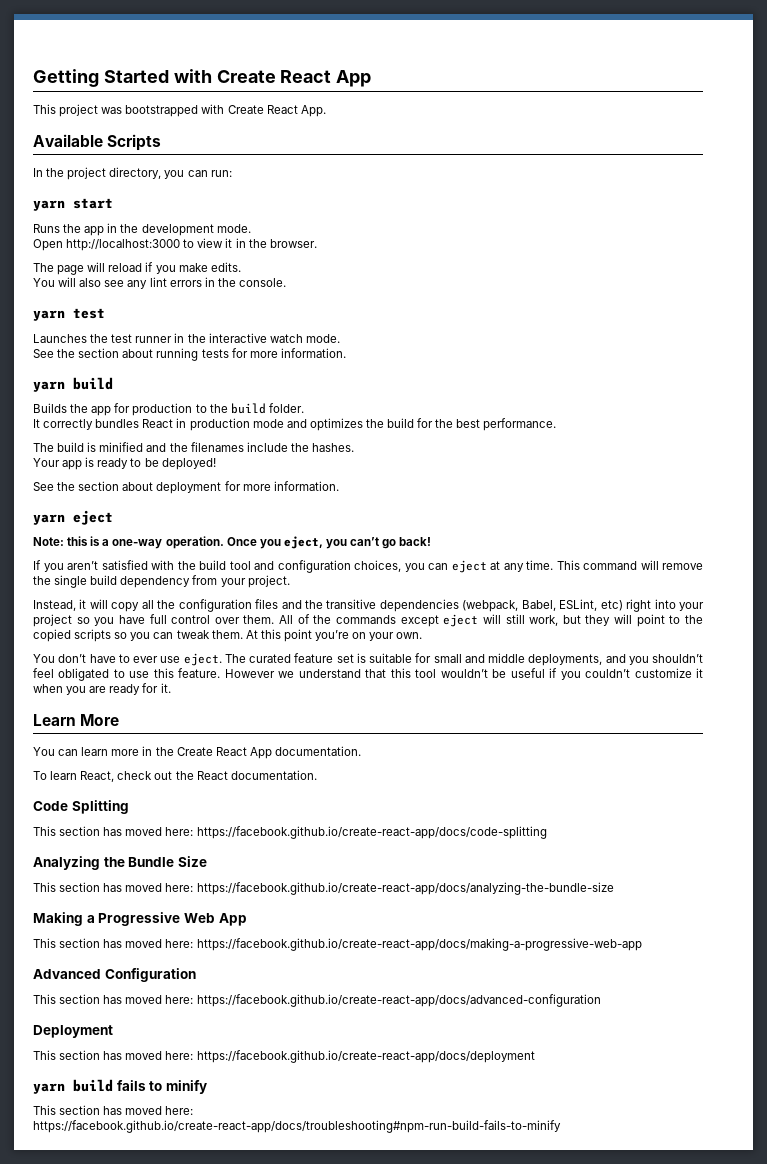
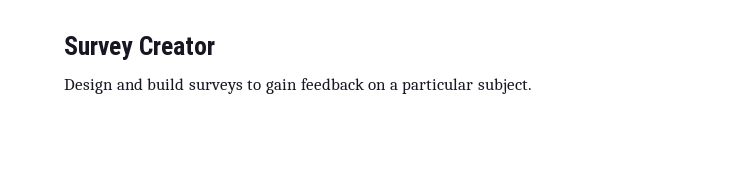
[33,69,372,87] [33,104,326,117] [33,134,162,151] [33,167,232,180] [33,198,113,211] [33,223,251,236] [33,238,317,251] [33,262,241,275] [33,277,286,289] [33,308,105,321] [33,333,340,343] [33,348,346,361] [33,377,113,392] [33,403,304,416] [33,418,557,431] [33,442,354,452] [33,457,216,470] [33,481,339,494] [33,510,113,525] [33,536,432,549] [33,560,703,573] [33,575,290,588] [33,599,705,612] [33,614,703,627] [33,629,423,642] [33,653,703,666] [33,668,704,681] [33,683,171,695] [33,714,120,726] [33,746,361,759] [33,770,317,782] [33,800,129,814] [33,826,547,839] [33,856,207,870] [33,882,614,895] [33,912,247,926] [33,938,642,951] [33,968,196,982] [33,994,601,1007] [33,1025,113,1038] [33,1050,535,1063] [33,1079,207,1094] [33,1105,194,1115] [33,1120,561,1133] Getting Started with Create React App // This project was bootstrapped with Create React App. // Available Scripts // In the project directory, you can run: // yarn start // Runs the app in the development mode. // Open http://localhost:3000 to view it in the browser. // The page will reload if you make edits. // You will also see any lint errors in the console. // yarn test // Launches the test runner in the interactive watch mode. // See the section about running tests for more information. // yarn build // Builds the app for production to the build folder. // It correctly bundles React in production mode and optimizes the build for the best performance. // The build is minified and the filenames include the hashes. // Your app is ready to be deployed! // See the section about deployment for more information. // yarn eject // Note: this is a one-way operation. Once you eject, you can’t go back! // If you aren’t satisfied with the build tool and configuration choices, you can eject at any time. This command will remove the single build dependency from your project. // Instead, it will copy all the configuration files and the transitive dependencies (webpack, Babel, ESLint, etc) right into your project so you have full control over them. All of the commands except eject will still work, but they will point to the copied scripts so you can tweak them. At this point you’re on your own. // You don’t have to ever use eject. The curated feature set is suitable for small and middle deployments, and you shouldn’t feel obligated to use this feature. However we understand that this tool wouldn’t be useful if you couldn’t customize it when you are ready for it. // Learn More // You can learn more in the Create React App documentation. // To learn React, check out the React documentation. // Code Splitting // This section has moved here: https://facebook.github.io/create-react-app/docs/code-splitting // Analyzing the Bundle Size // This section has moved here: https://facebook.github.io/create-react-app/docs/analyzing-the-bundle-size // Making a Progressive Web App // This section has moved here: https://facebook.github.io/create-react-app/docs/making-a-progressive-web-app // Advanced Configuration // This section has moved here: https://facebook.github.io/create-react-app/docs/advanced-configuration // Deployment // This section has moved here: https://facebook.github.io/create-react-app/docs/deployment // yarn build fails to minify // This section has moved here: https://facebook.github.io/create-react-app/docs/troubleshooting#npm-run-build-fails-to-minify -> [64,36,215,60] [64,78,532,94] Survey Creator // Design and build surveys to gain feedback on a particular subject.

